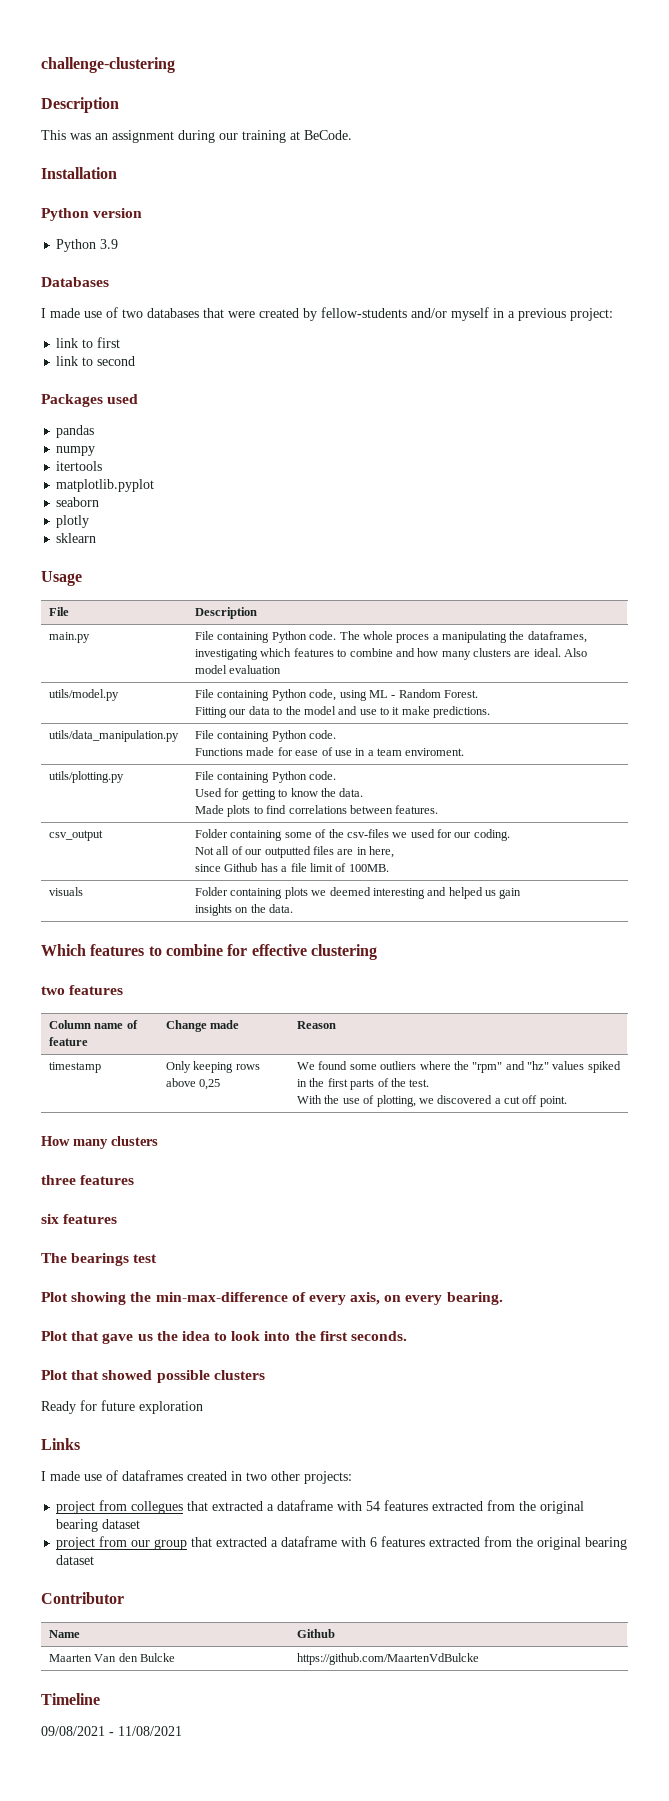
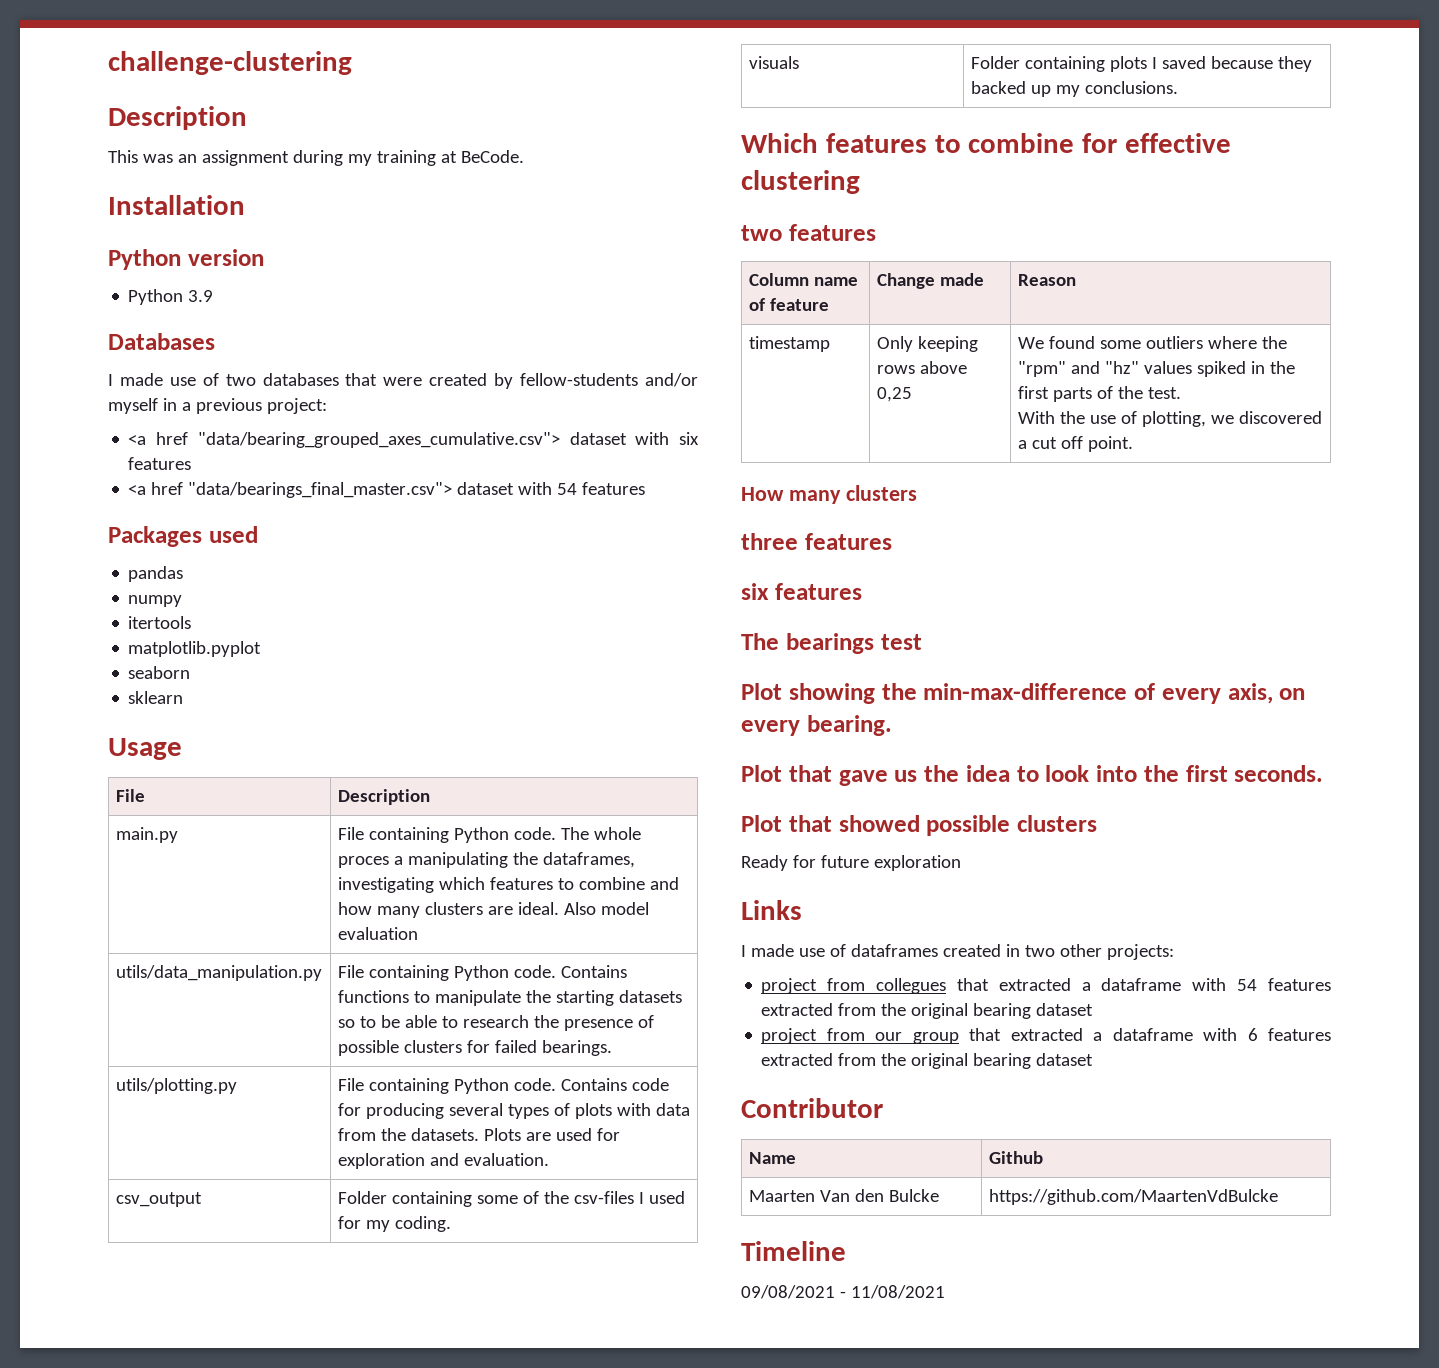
[219,133,238,140] our -> [347,154,372,166] my
[56,337,121,348] [56,356,136,366] link to first // link to second -> [128,432,699,448] [128,457,192,470] [128,482,646,498] <a href "data/bearing_grouped_axes_cumulative.csv"> dataset with six features // <a href "data/bearings_final_master.csv"> dataset with 54 features
[56,515,90,528] // plotly -> (191, 672) none
[49,689,120,701] [195,689,479,701] [195,706,491,718] // utils/model.py | File containing Python code, using ML - Random Forest. // Fitting our data to the model and use to it make predictions. -> (418, 933) none
[195,747,465,756] // Functions made for ease of use in a team enviroment. -> [560,965,627,978] [337,990,682,1006] [337,1015,654,1031] [337,1040,612,1056] Contains functions to manipulate the starting datasets so to be able to research the presence of possible clusters for failed bearings.
[195,788,364,800] [195,805,439,817] // Used for getting to know the data. // Made plots to find correlations between features. -> [560,1078,669,1091] [337,1103,690,1119] [337,1128,620,1141] [337,1153,549,1169] Contains code for producing several types of plots with data from the datasets. Plots are used for exploration and evaluation.
[392,829,472,838] we used for our -> [638,1191,685,1204] [337,1216,390,1232] I used for my
[195,846,395,858] [195,863,389,872] [49,887,84,896] [195,887,522,899] [195,904,294,916] // Not all of our outputted files are in here, // since Github has a file limit of 100MB. // visuals | Folder containing plots we deemed interesting and helped us gain // insights on the data. -> [748,56,799,69] [970,56,1312,72] [970,81,1178,97] // visuals | Folder containing plots I saved because they backed up my conclusions.

